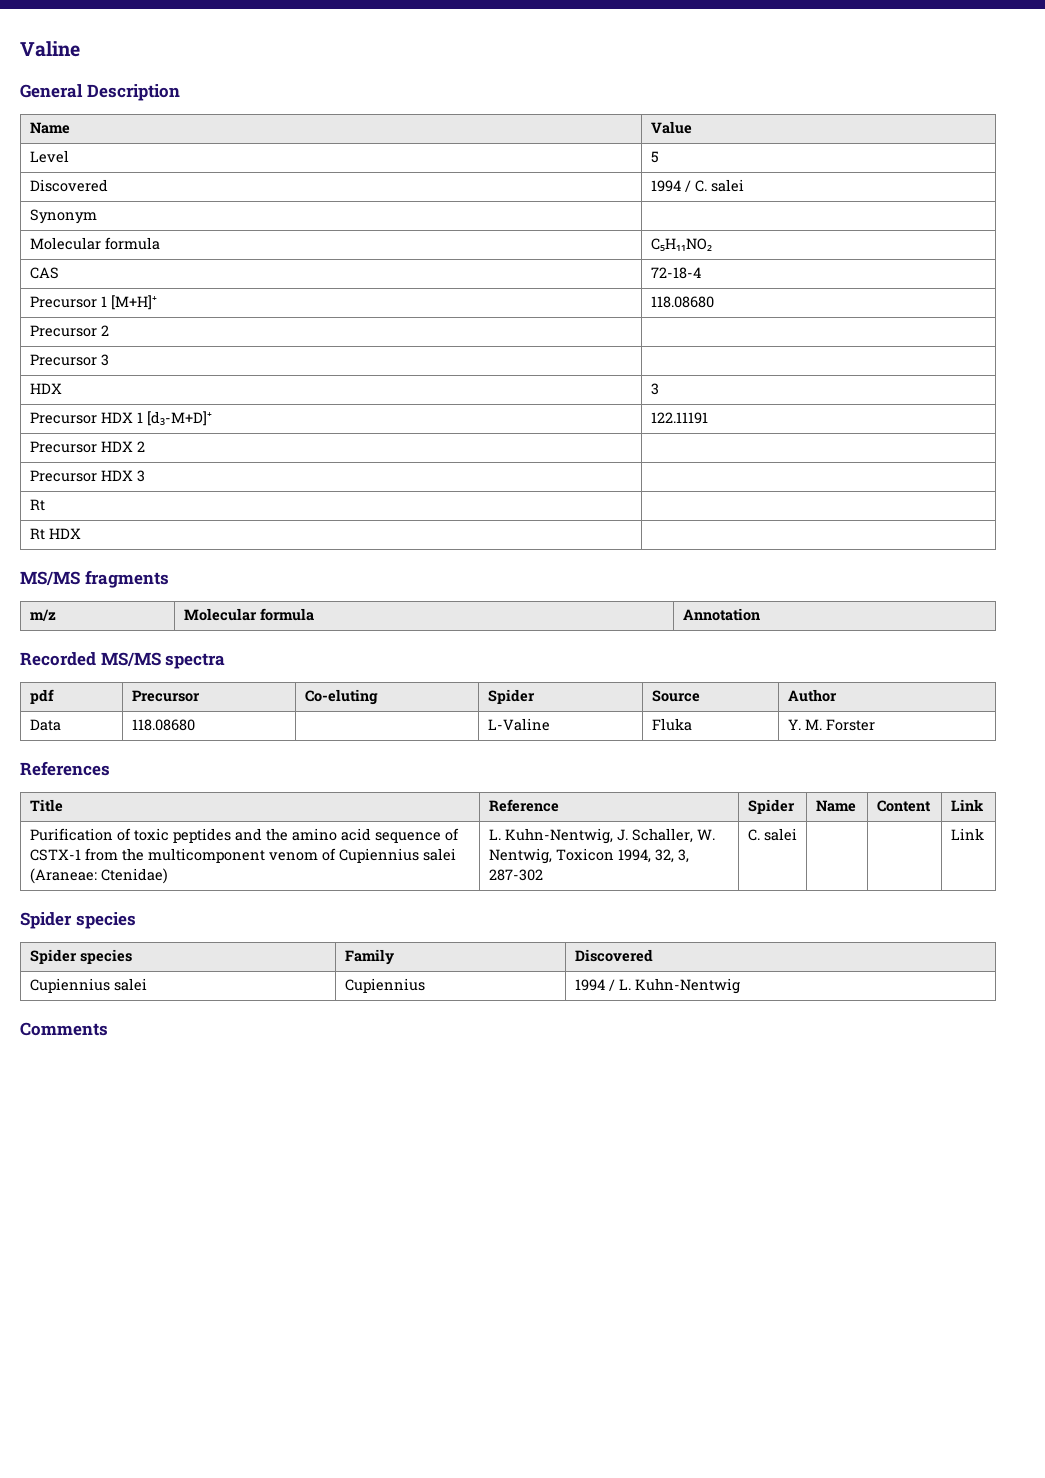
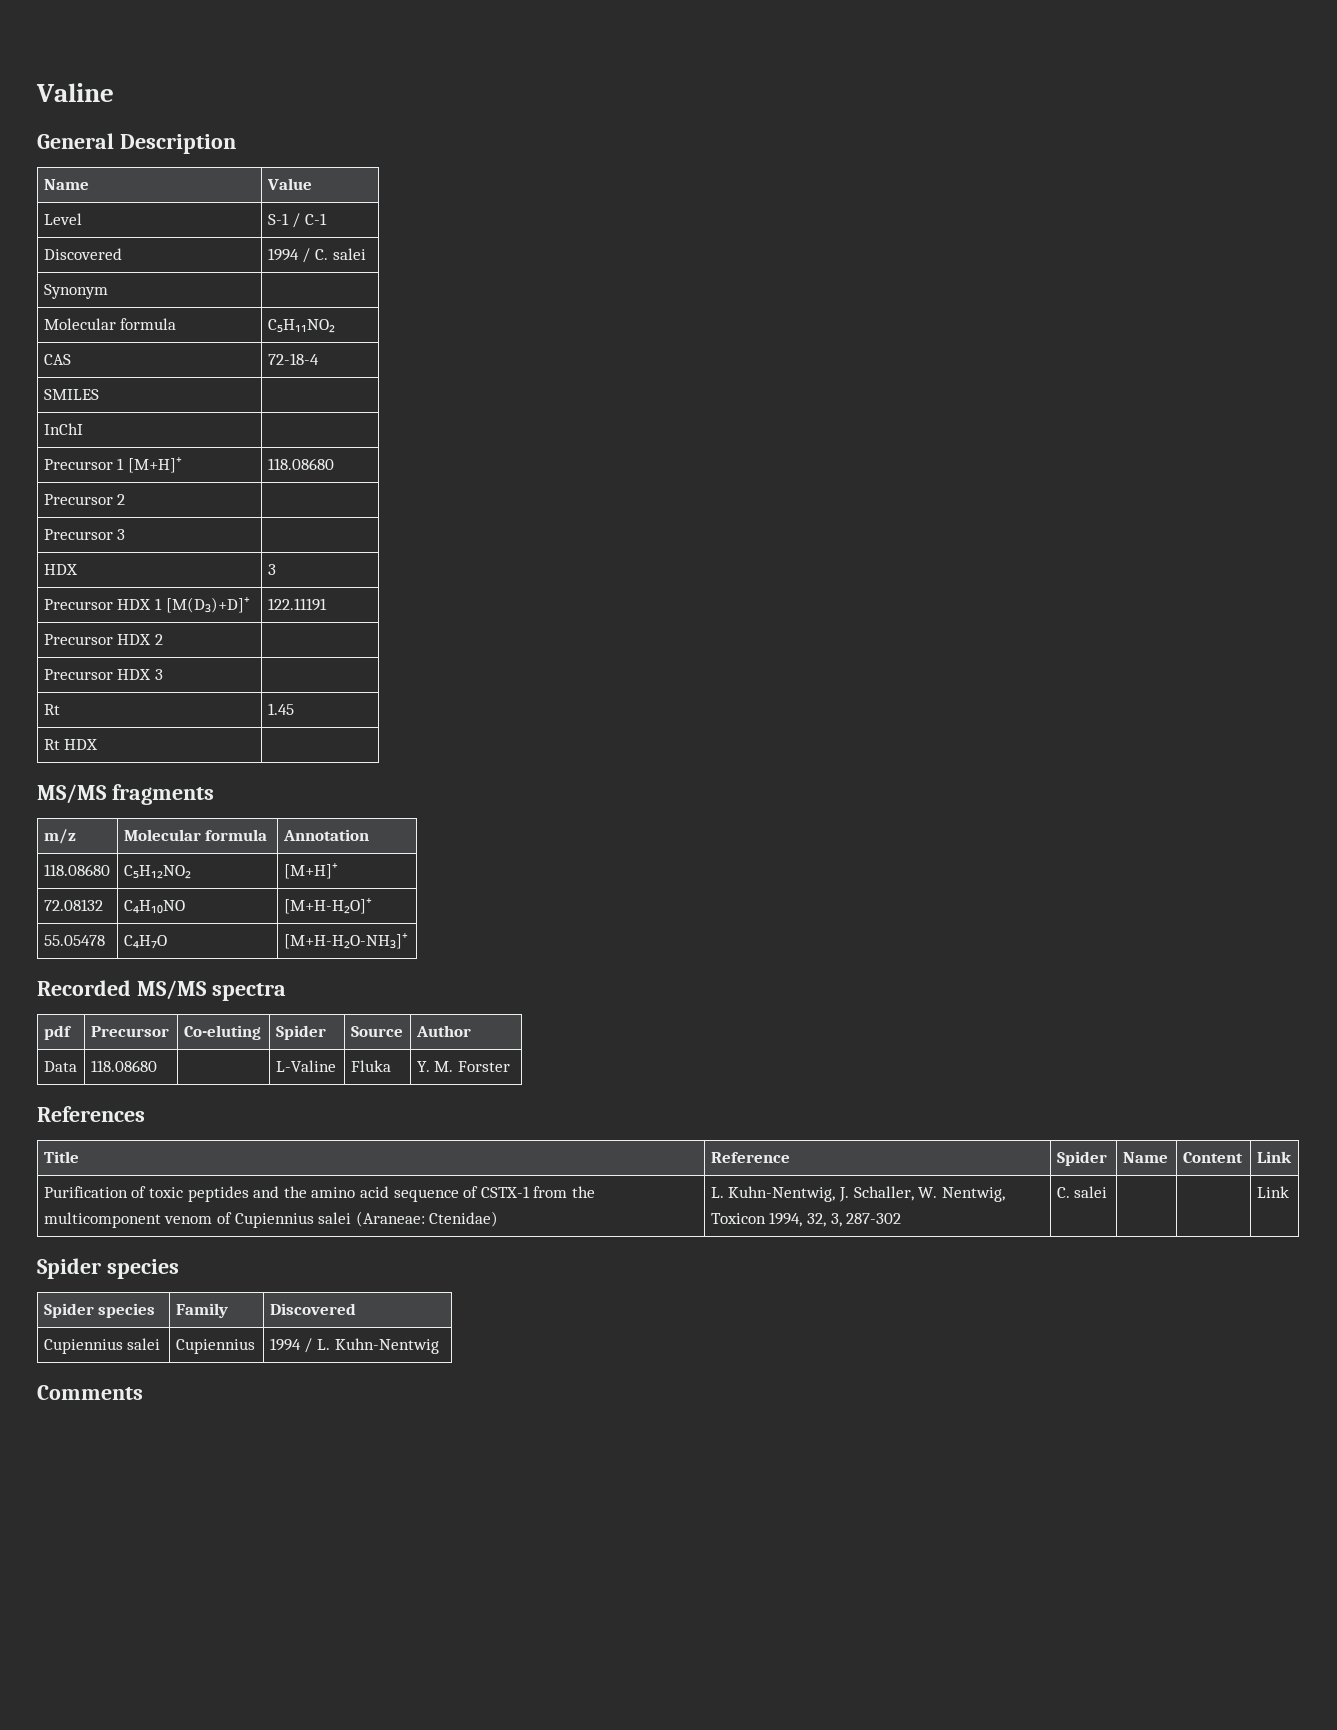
[650,151,659,163] 5 -> [267,213,328,228] S-1 / C-1
(701, 273) none -> [43,389,99,400] [43,423,83,435] // SMILES | // InChI |
[146,411,212,426] [d₃-M+D]⁺ -> [165,597,250,613] [M(D₃)+D]⁺
(45, 505) none -> [267,703,294,715] 1.45
(760, 614) none -> [43,864,110,876] [123,865,191,879] [283,863,338,879] [43,899,103,911] [123,900,185,914] [283,898,372,914] [43,935,105,946] [123,935,167,949] [283,933,408,949] // 118.08680 | C₅H₁₂NO₂ | [M+H]⁺ // 72.08132 | C₄H₁₀NO | [M+H-H₂O]⁺ // 55.05478 | C₄H₇O | [M+H-H₂O-NH₃]⁺

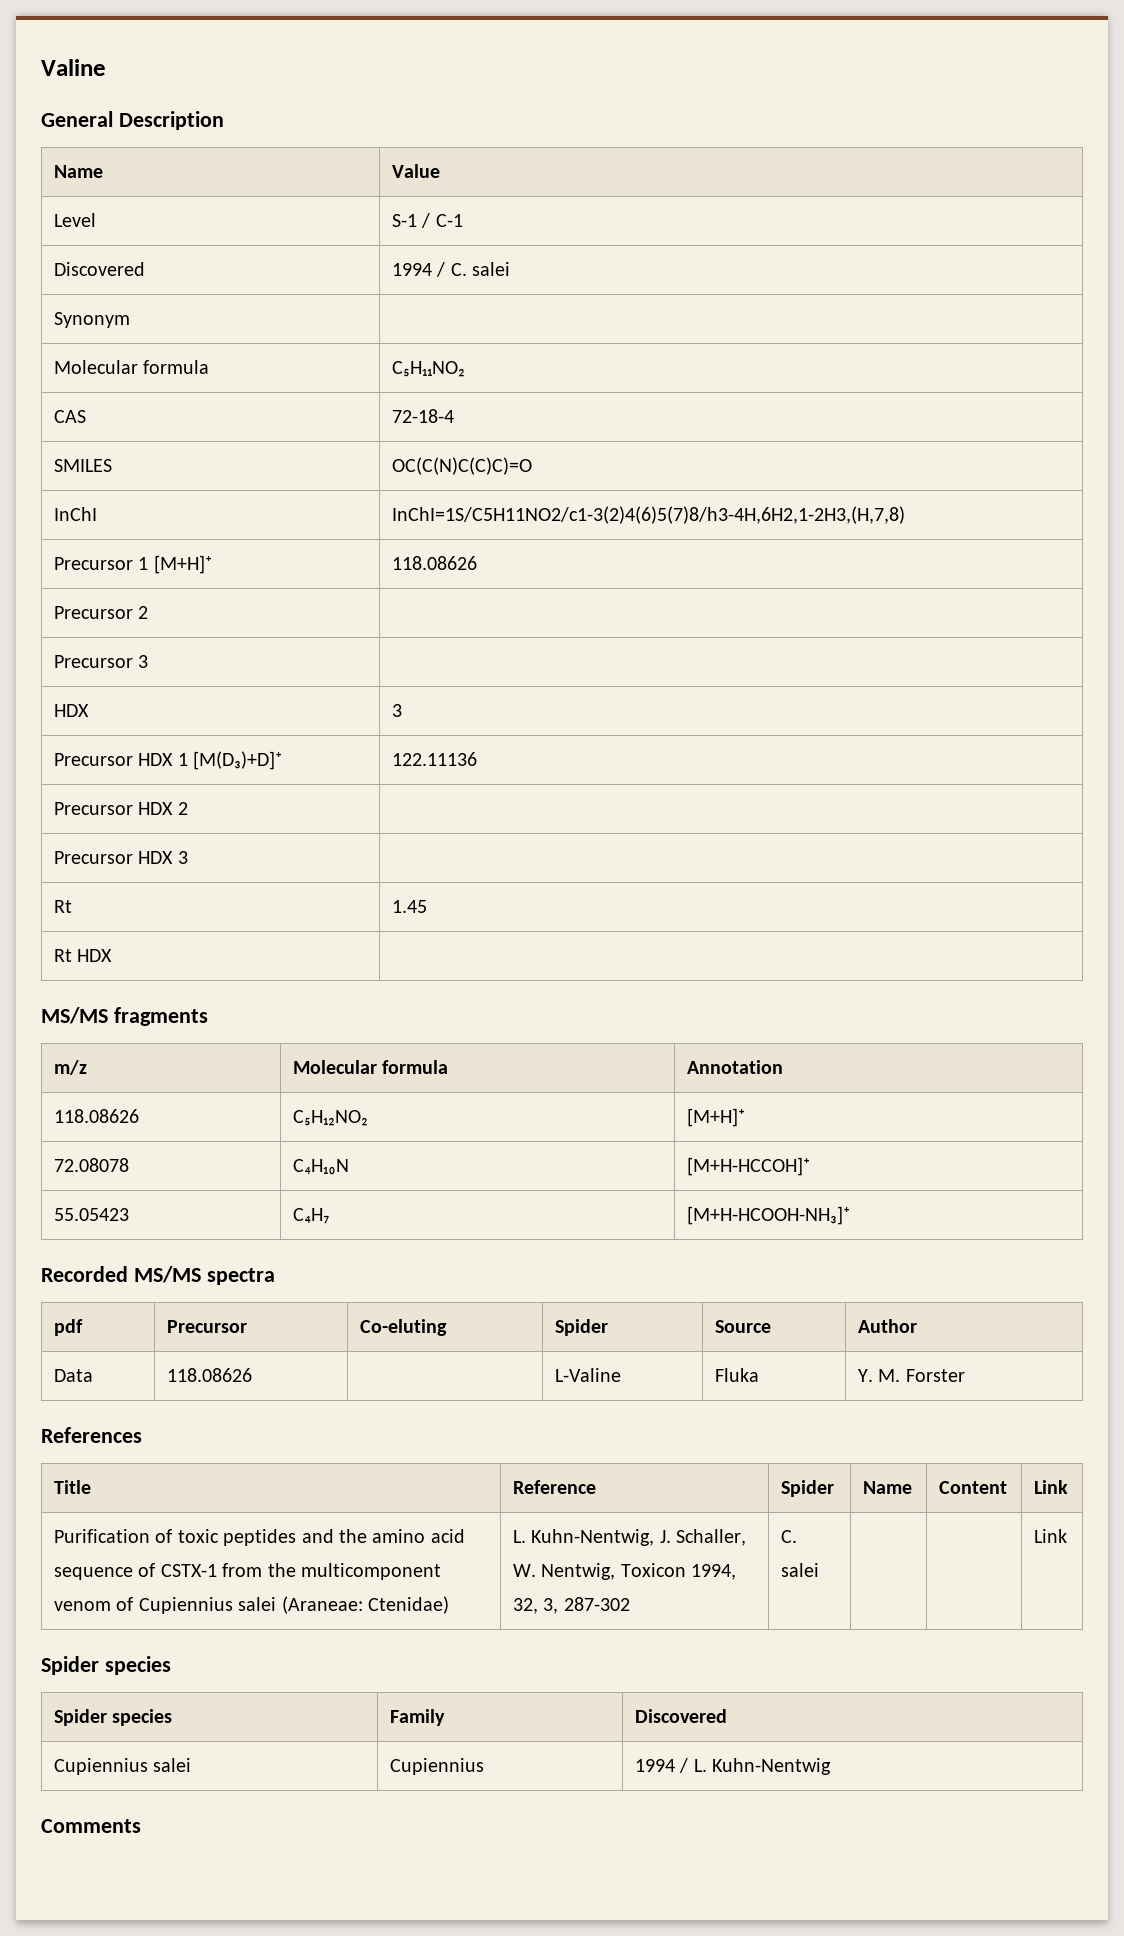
(99, 394) none -> [391,457,532,475] OC(C(N)C(C)C)=O
(83, 429) none -> [391,506,905,524] InChI=1S/C5H11NO2/c1-3(2)4(6)5(7)8/h3-4H,6H2,1-2H3,(H,7,8)
[267,458,334,470] 118.08680 -> [391,556,477,570] 118.08626
[267,598,327,611] 122.11191 -> [391,752,477,766] 122.11136
[43,864,110,876] 118.08680 -> [53,1109,139,1123] 118.08626
[43,899,103,911] [123,900,185,914] [283,898,372,914] [43,935,105,946] [123,935,167,949] [283,933,408,949] 72.08132 | C₄H₁₀NO | [M+H-H₂O]⁺ // 55.05478 | C₄H₇O | [M+H-H₂O-NH₃]⁺ -> [53,1158,129,1172] [292,1159,349,1175] [686,1157,810,1176] [53,1208,129,1221] [292,1208,329,1224] [686,1206,850,1225] 72.08078 | C₄H₁₀N | [M+H-HCCOH]⁺ // 55.05423 | C₄H₇ | [M+H-HCOOH-NH₃]⁺
[90,1060,157,1072] 118.08680 -> [166,1368,252,1382] 118.08626

